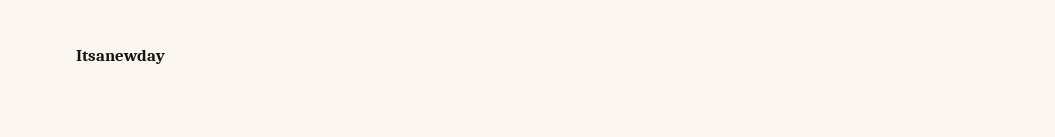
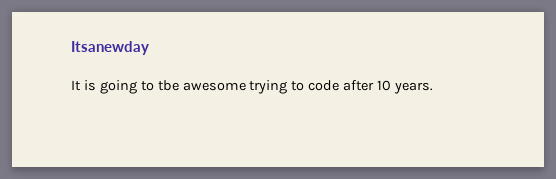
(165, 56) none -> [71,80,434,94] // It is going to tbe awesome trying to code after 10 years.

